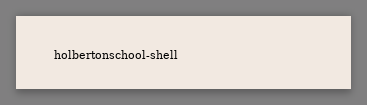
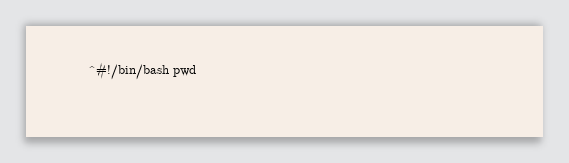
[54,50,178,59] holbertonschool-shell -> [88,62,196,80] ^#!/bin/bash pwd

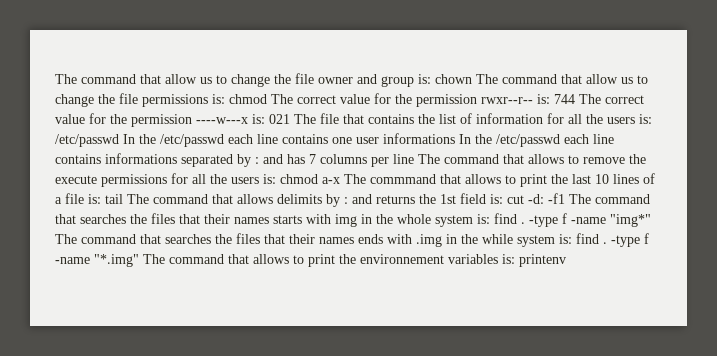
[88,62,196,80] ^#!/bin/bash pwd -> [55,73,648,87] [55,93,644,107] [55,113,652,127] [55,133,614,147] [55,153,646,167] [55,173,655,187] [55,193,650,207] [55,213,651,227] [55,233,649,247] [55,254,566,267] The command that allow us to change the file owner and group is: chown The command that allow us to change the file permissions is: chmod The correct value for the permission rwxr--r-- is: 744 The correct value for the permission ----w---x is: 021 The file that contains the list of information for all the users is: /etc/passwd In the /etc/passwd each line contains one user informations In the /etc/passwd each line contains informations separated by : and has 7 columns per line The command that allows to remove the execute permissions for all the users is: chmod a-x The commmand that allows to print the last 10 lines of a file is: tail The command that allows delimits by : and returns the 1st field is: cut -d: -f1 The command that searches the files that their names starts with img in the whole system is: find . -type f -name "img*" The command that searches the files that their names ends with .img in the while system is: find . -type f -name "*.img" The command that allows to print the environnement variables is: printenv

